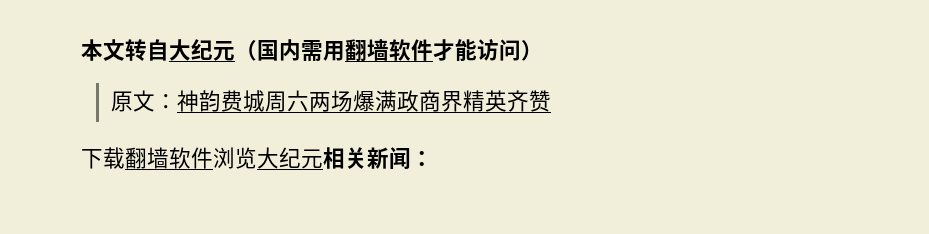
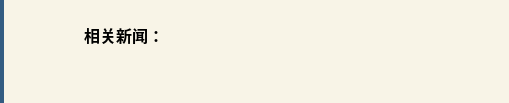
[81,39,543,62] [111,90,552,112] [81,147,323,169] 本文转自大纪元（国内需用翻墙软件才能访问） // 原文：神韵费城周六两场爆满政商界精英齐赞 // 下载翻墙软件浏览大纪元 -> (84, 36) none

